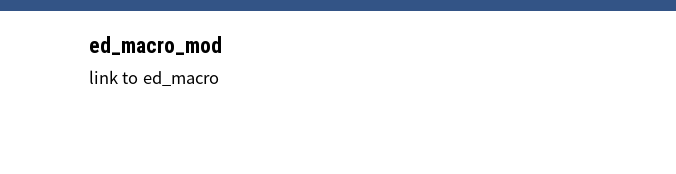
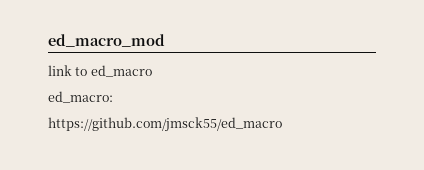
(219, 78) none -> [48,91,113,103] [48,117,282,132] // ed_macro: // https://github.com/jmsck55/ed_macro

